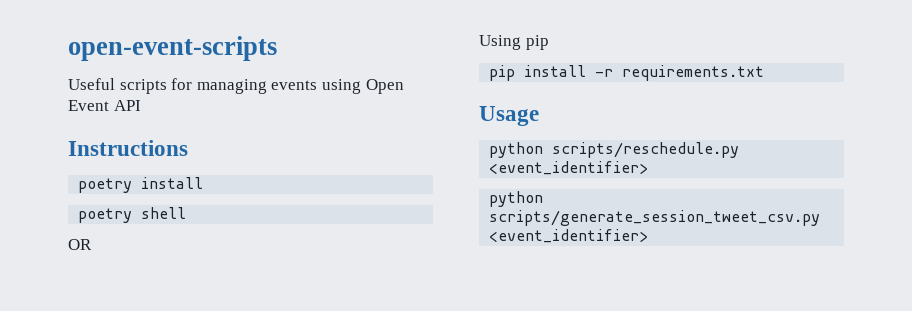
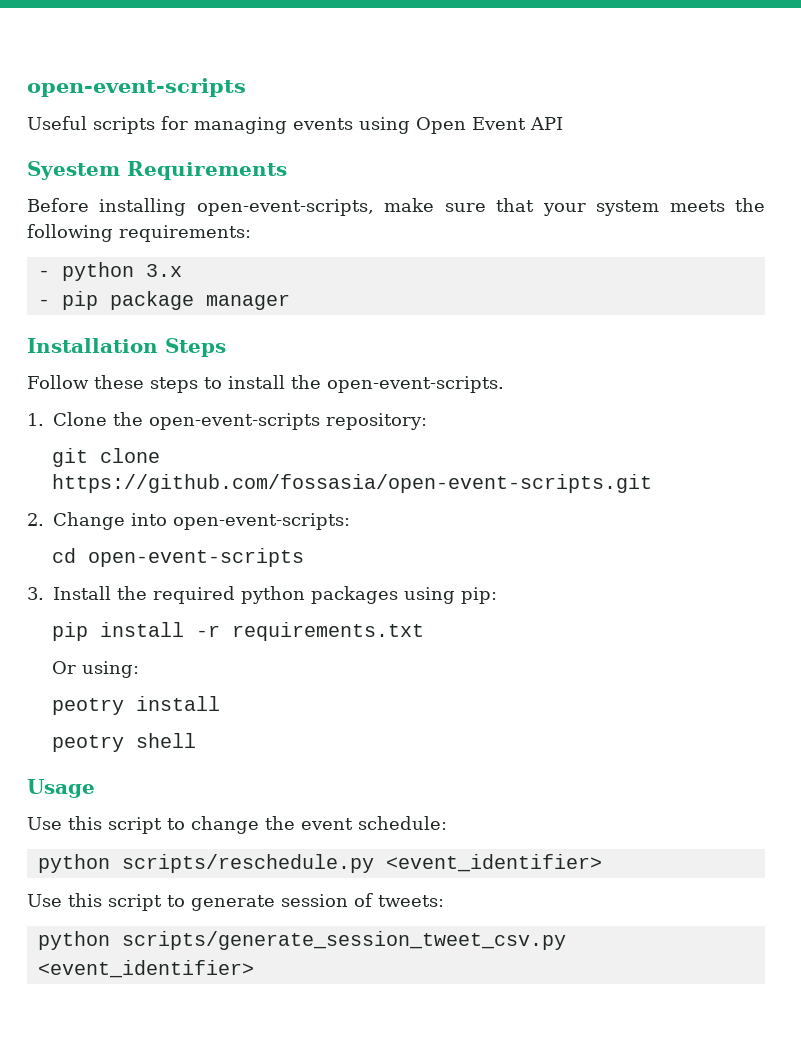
[68,140,188,156] [78,177,204,193] [78,207,187,223] [68,239,92,250] [479,35,549,50] [489,65,765,81] [479,106,539,126] [489,142,740,158] [489,161,649,175] Instructions // poetry install // poetry shell // OR // Using pip // pip install -r requirements.txt // Usage // python scripts/reschedule.py <event_identifier> -> [27,161,287,180] [27,198,766,216] [27,224,251,242] [37,262,182,281] [37,291,290,310] [27,338,226,357] [27,375,504,393] [27,412,427,430] [52,448,161,467] [52,474,653,493] [27,512,350,530] [52,548,305,567] [27,586,497,604] [52,622,425,641] [52,661,140,678] [52,696,221,715] [52,733,197,752] [27,779,95,798] [27,816,447,834] [37,854,602,873] [27,893,444,911] Syestem Requirements // Before installing open-event-scripts, make sure that your system meets the following requirements: // - python 3.x // - pip package manager // Installation Steps // Follow these steps to install the open-event-scripts. // 1. Clone the open-event-scripts repository: // git clone https://github.com/fossasia/open-event-scripts.git // 2. Change into open-event-scripts: // cd open-event-scripts // 3. Install the required python packages using pip: // pip install -r requirements.txt // Or using: // peotry install // peotry shell // Usage // Use this script to change the event schedule: // python scripts/reschedule.py <event_identifier> // Use this script to generate session of tweets:

